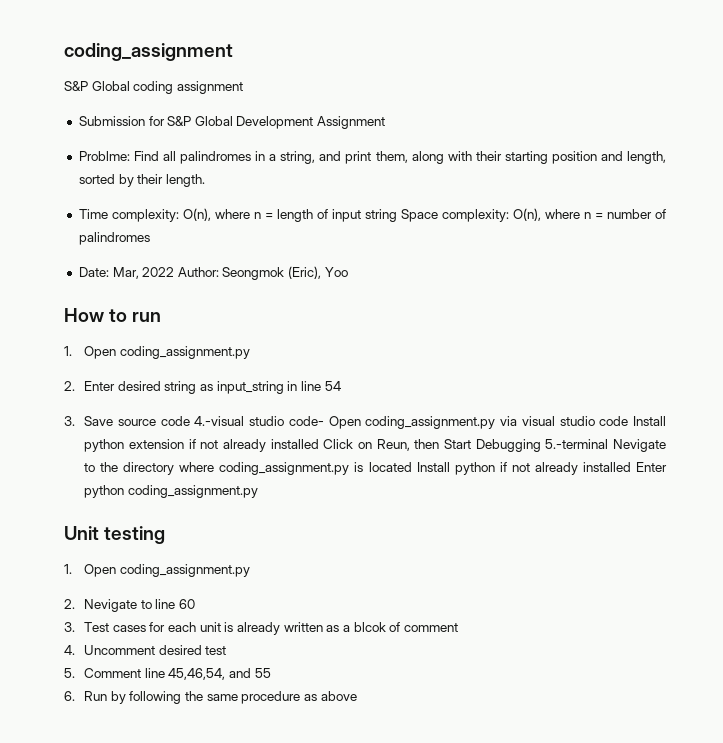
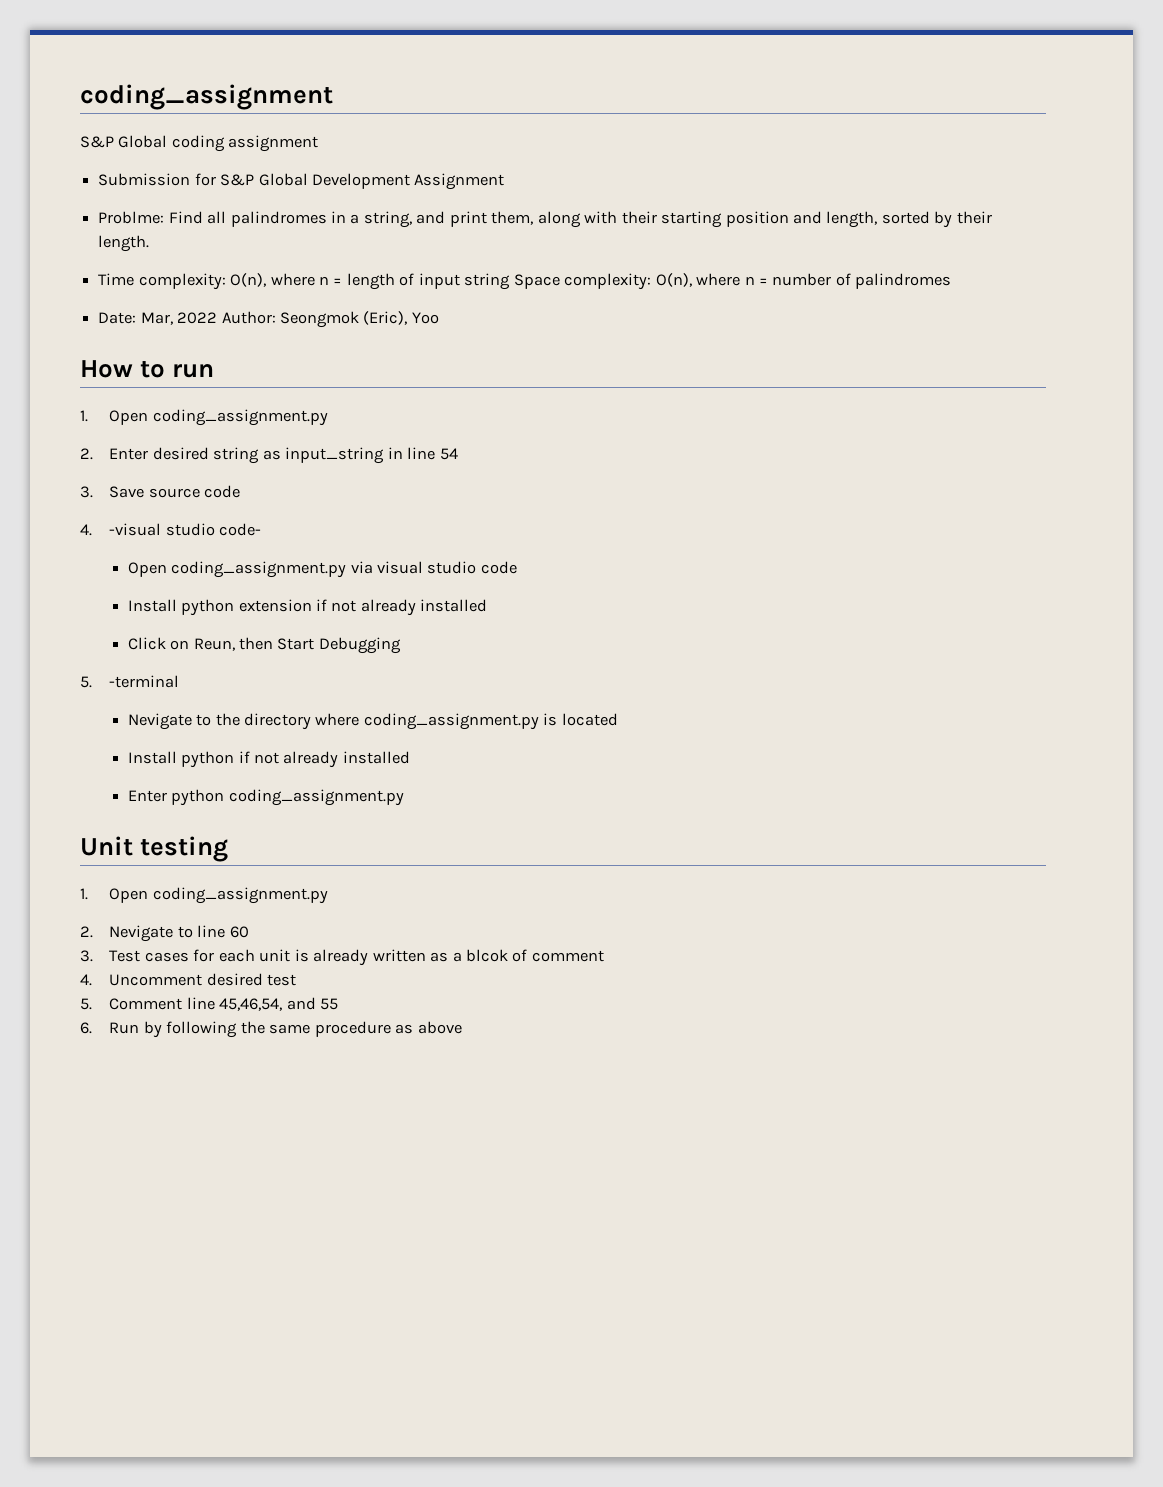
[194,416,245,426] 4.-visual -> [80,523,162,536] // 4. -visual
(324, 421) none -> (262, 529) //
(629, 421) none -> (517, 567) //
(319, 444) none -> (488, 605) //
[545,439,609,449] 5.-terminal -> [80,675,180,688] // 5. -terminal //
(412, 467) none -> (618, 719) //
(631, 467) none -> (410, 757) //

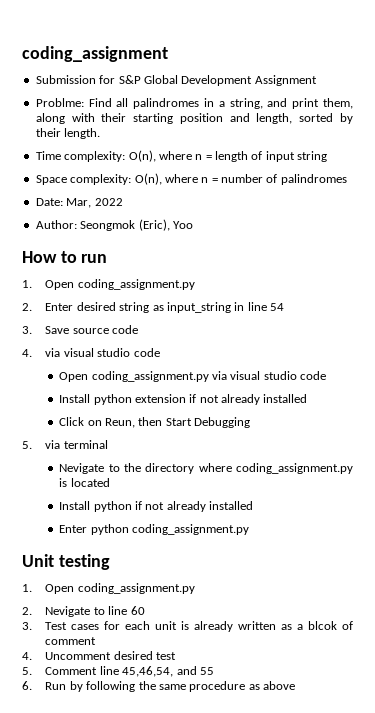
[80,135,319,152] // S&P Global coding assignment -> (168, 54) none
(511, 281) none -> (328, 156) //
(218, 318) none -> (123, 202) //
[109,523,262,536] -visual studio code- -> [45,348,160,357] via visual studio code
[109,675,180,688] -terminal -> [45,440,108,449] via terminal

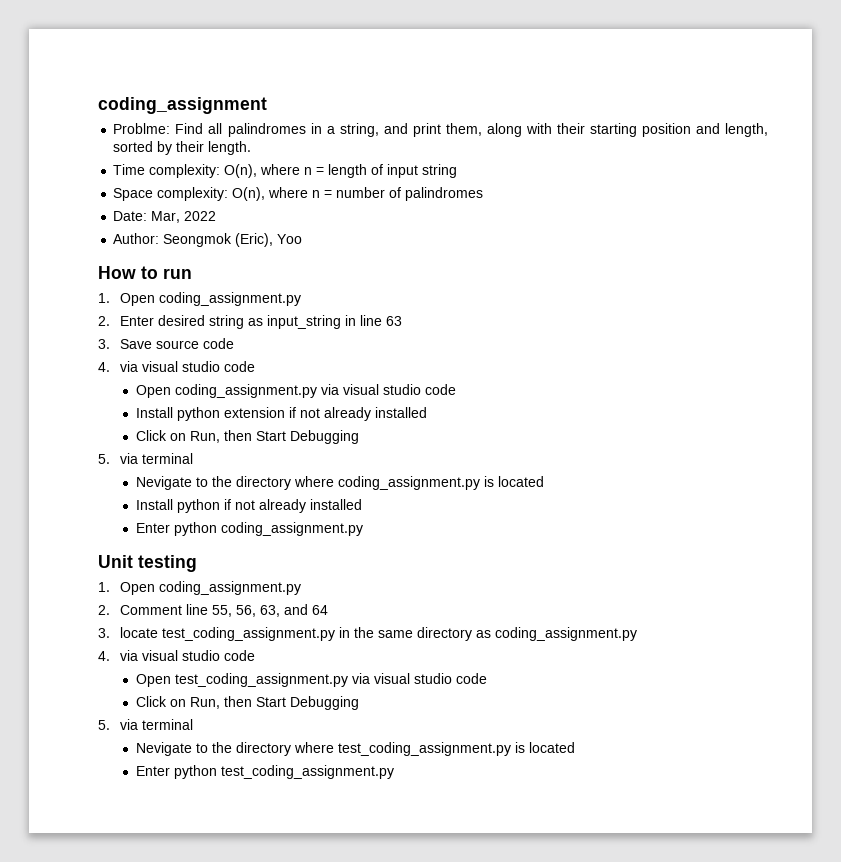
[35,75,317,86] // Submission for S&P Global Development Assignment -> (267, 105) none
[270,303,285,311] 54 -> [386,316,403,326] 63
[104,418,135,428] Reun, -> [189,431,220,443] Run,
[45,606,145,617] [22,621,353,632] [45,637,97,645] [22,651,177,660] [22,666,214,677] [22,681,296,692] Nevigate to line 60 // 3. Test cases for each unit is already written as a blcok of comment // 4. Uncomment desired test // 5. Comment line 45,46,54, and 55 // 6. Run by following the same procedure as above -> [120,604,329,617] [98,627,638,641] [98,650,256,661] [135,673,487,687] [135,696,359,710] [98,719,194,730] [135,742,575,756] [135,765,394,779] Comment line 55, 56, 63, and 64 // 3. locate test_coding_assignment.py in the same directory as coding_assignment.py // 4. via visual studio code // Open test_coding_assignment.py via visual studio code // Click on Run, then Start Debugging // 5. via terminal // Nevigate to the directory where test_coding_assignment.py is located // Enter python test_coding_assignment.py

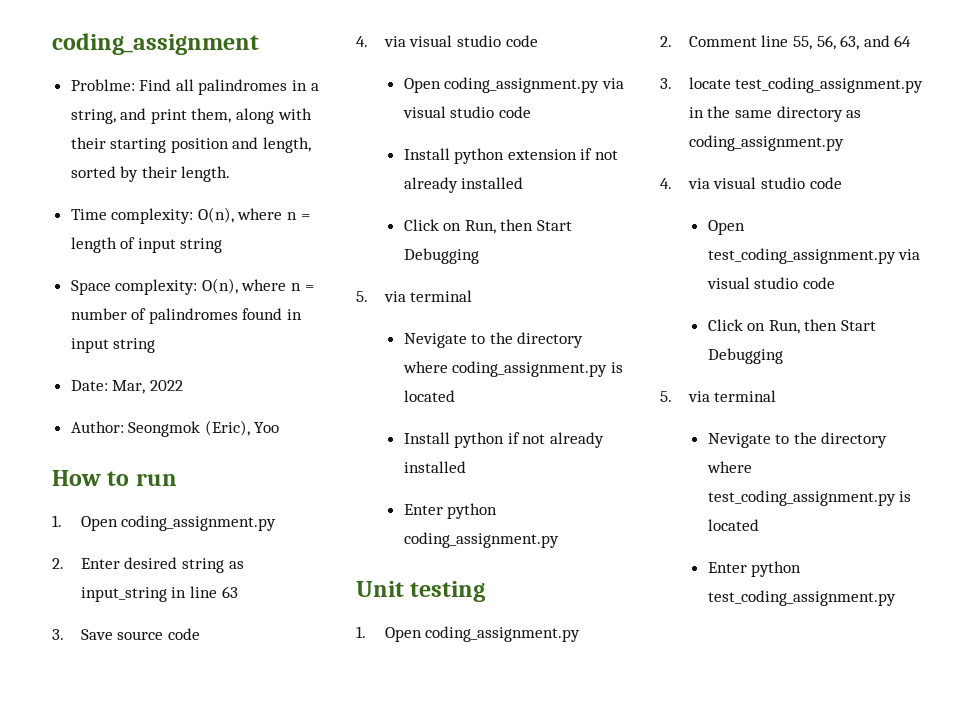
(484, 194) none -> [242,308,303,320] [70,338,156,353] found in input string

